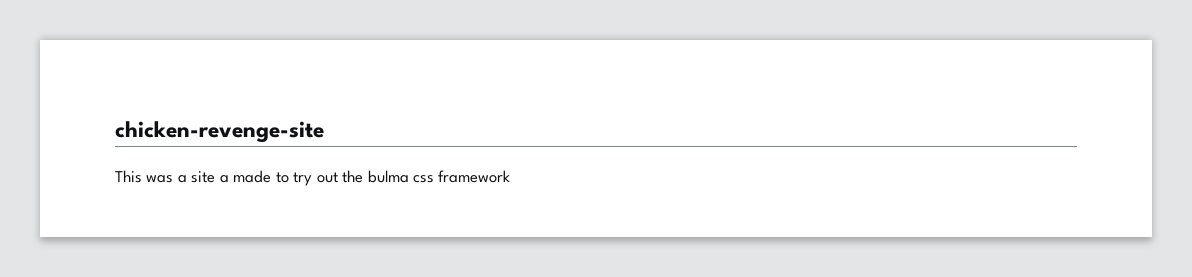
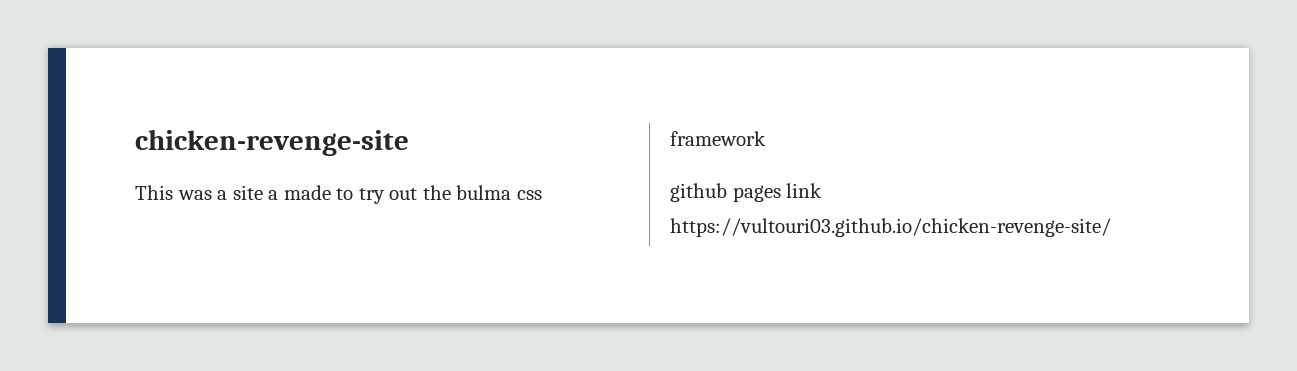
(511, 176) none -> [670,183,823,202] [670,218,1111,237] // github pages link https://vultouri03.github.io/chicken-revenge-site/

